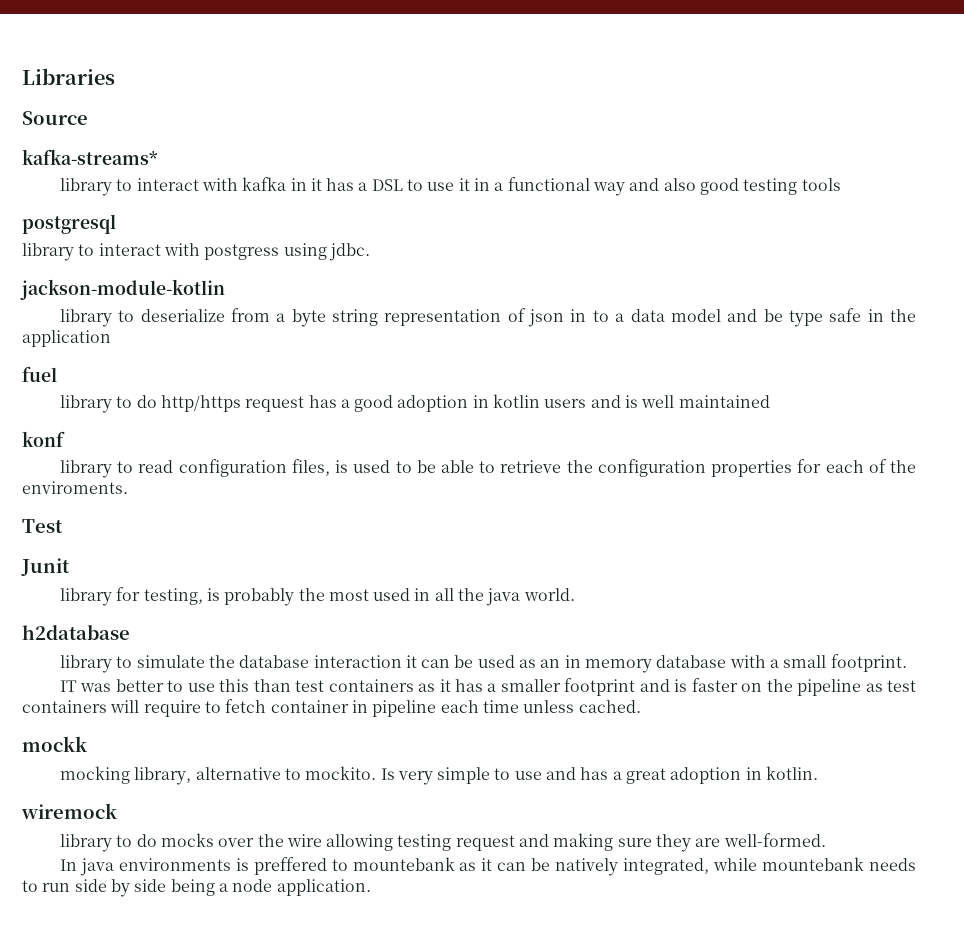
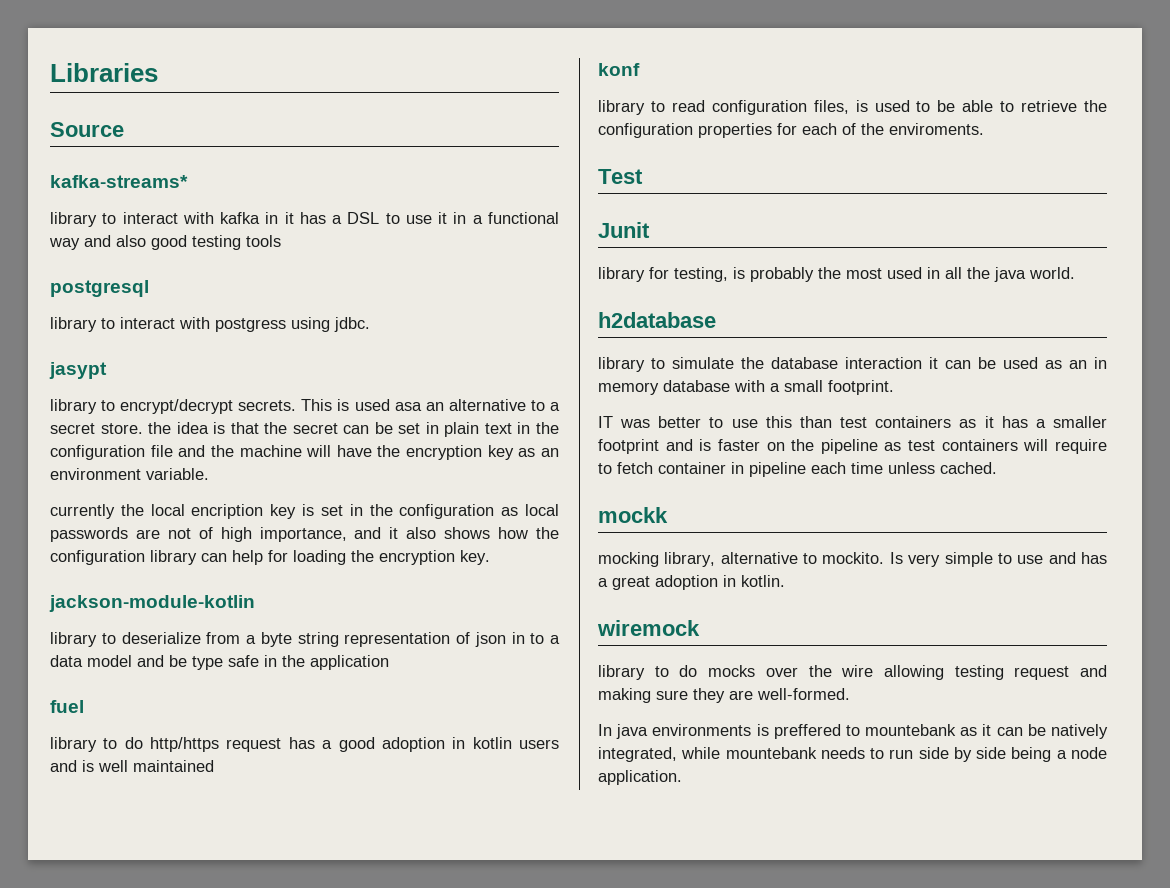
(370, 252) none -> [49,362,107,379] [50,399,560,414] [50,422,560,437] [50,445,559,460] [50,468,209,480] [50,504,559,519] [50,527,560,542] [50,550,490,565] // jasypt // library to encrypt/decrypt secrets. This is used asa an alternative to a secret store. the idea is that the secret can be set in plain text in the configuration file and the machine will have the encryption key as an environment variable. // currently the local encription key is set in the configuration as local passwords are not of high importance, and it also shows how the configuration library can help for loading the encryption key.

